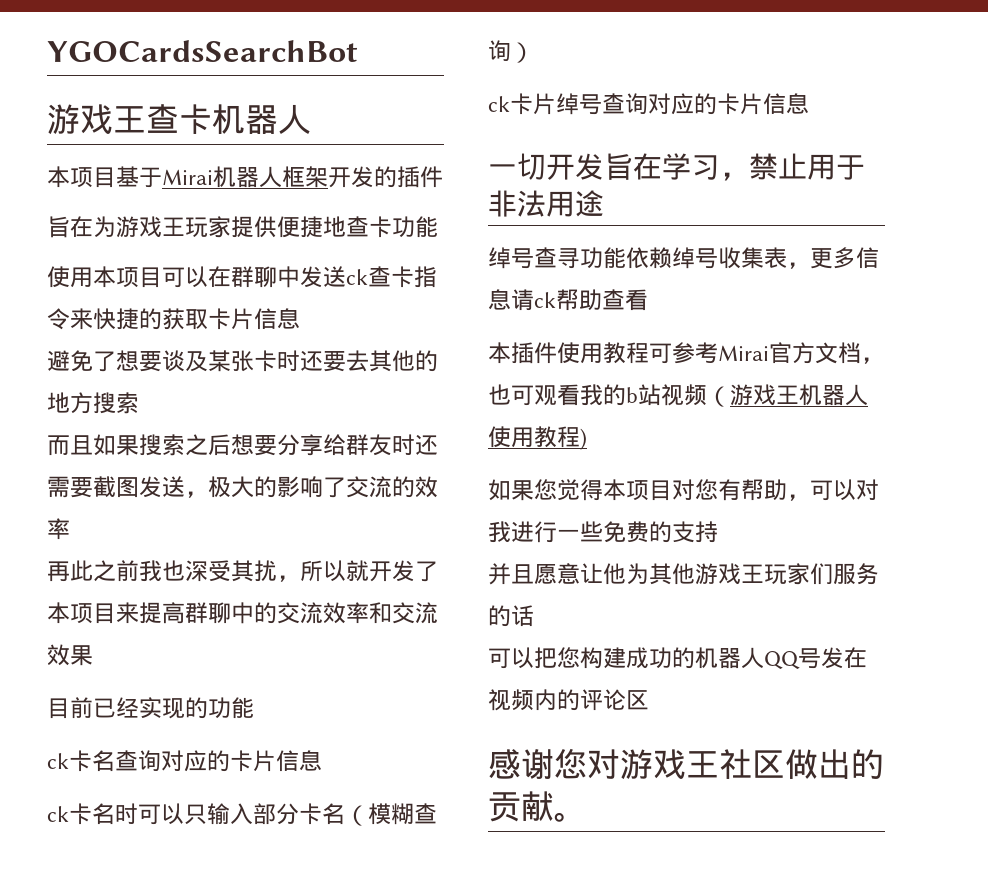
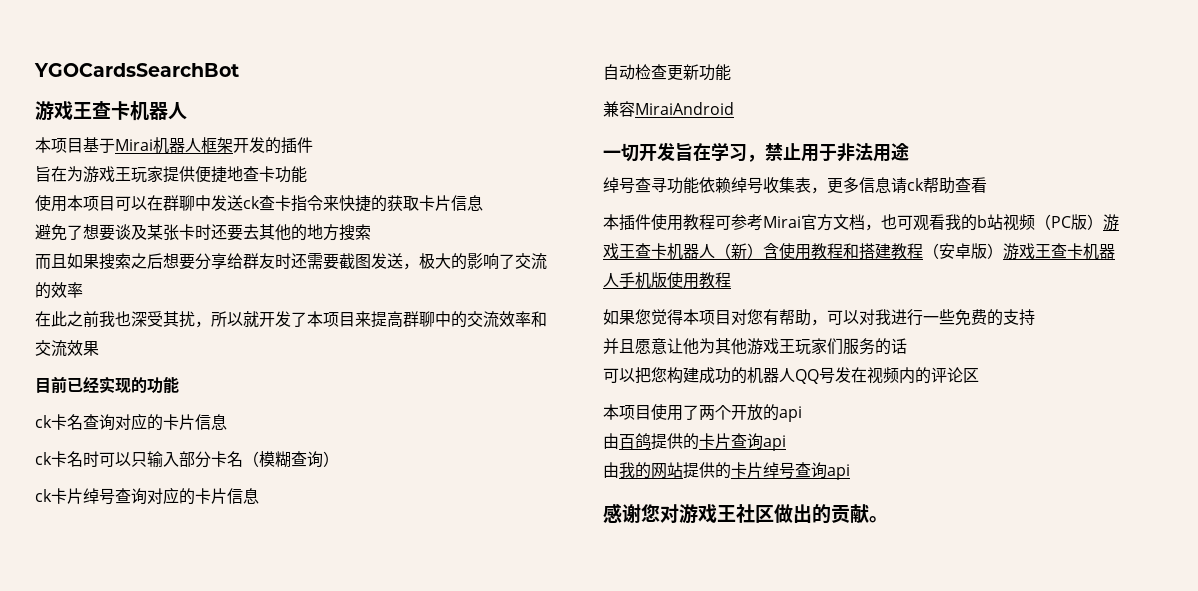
[47,561,70,582] 再 -> [35,311,51,327] 在
(809, 103) none -> [603,64,731,81] [603,101,734,117] // 自动检查更新功能 // 兼容MiraiAndroid
[730,384,868,406] [488,426,587,450] 游戏王机器人使用教程) -> [1051,214,1119,231] [603,243,1115,260] [603,272,731,289] PC版）游戏王查卡机器人（新）含使用教程和搭建教程（安卓版）游戏王查卡机器人手机版使用教程
(649, 700) none -> [603,404,802,422] [603,433,786,451] [603,462,850,480] // 本项目使用了两个开放的api // 由百鸽提供的卡片查询api // 由我的网站提供的卡片绰号查询api

